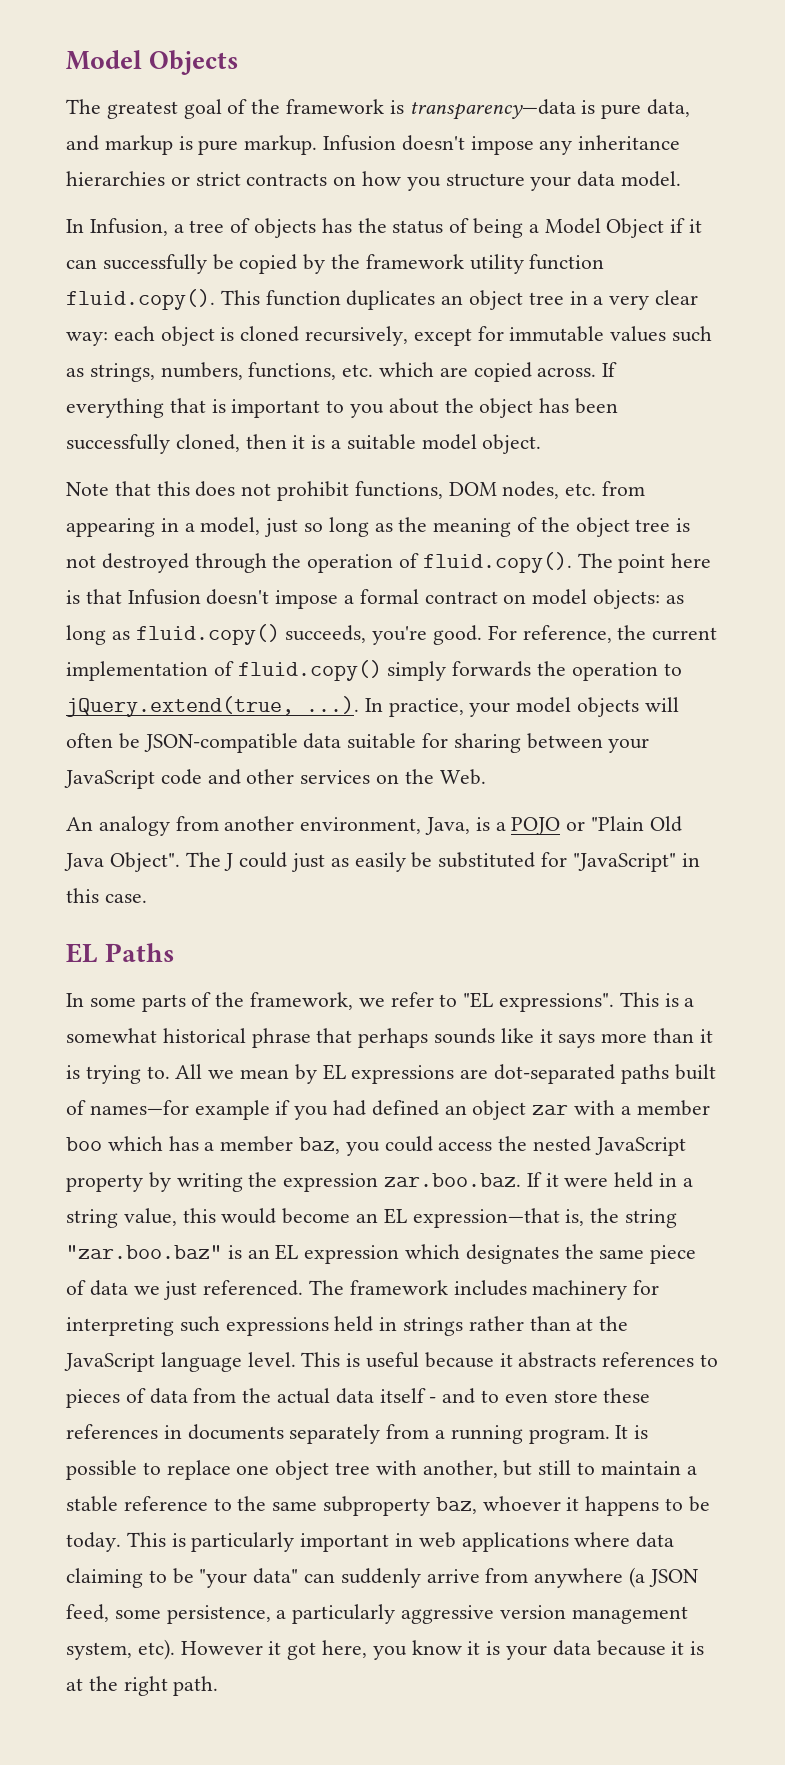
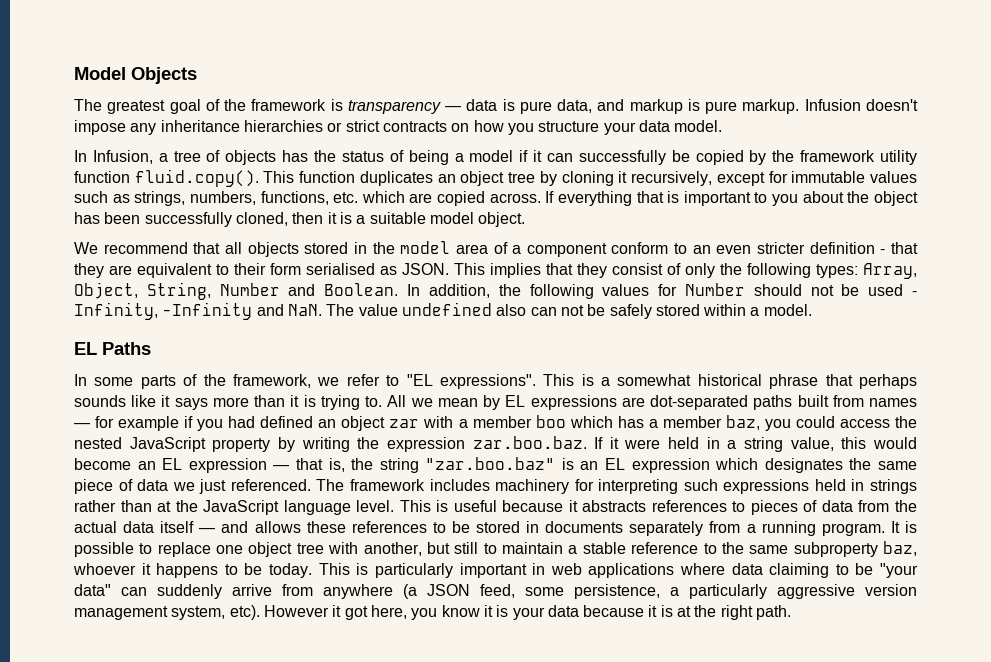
[409,99,576,120] transparency—data -> [347,99,498,114] transparency — data
[544,218,665,238] Model Object -> [469,150,514,162] model
[569,290,699,310] [66,326,300,346] in a very clear way: each object is cloned -> [539,171,628,186] by cloning it
[66,481,646,501] [66,517,691,537] [66,552,712,573] [66,589,684,609] [66,624,718,645] [66,660,682,681] [66,696,679,717] [66,733,650,753] [64,769,486,789] [66,816,682,836] [64,852,700,872] [66,888,147,903] Note that this does not prohibit functions, DOM nodes, etc. from appearing in a model, just so long as the meaning of the object tree is not destroyed through the operation of fluid.copy(). The point here is that Infusion doesn't impose a formal contract on model objects: as long as fluid.copy() succeeds, you're good. For reference, the current implementation of fluid.copy() simply forwards the operation to jQuery.extend(true, ...). In practice, your model objects will often be JSON-compatible data suitable for sharing between your JavaScript code and other services on the Web. // An analogy from another environment, Java, is a POJO or "Plain Old Java Object". The J could just as easily be substituted for "JavaScript" in this case. -> [74,241,918,257] [74,263,917,279] [74,282,917,300] [74,302,812,320] We recommend that all objects stored in the model area of a component conform to an even stricter definition - that they are equivalent to their form serialised as JSON. This implies that they consist of only the following types: Array, Object, String, Number and Boolean. In addition, the following values for Number should not be used - Infinity, -Infinity and NaN. The value undefined also can not be safely stored within a model.
[66,1100,189,1115] of names—for -> [832,395,917,407] [74,416,115,428] from names — for
[412,1208,560,1228] expression—that -> [188,458,323,473] expression — that
[429,1388,651,1404] [66,1424,158,1439] - and to even store these references -> [199,521,521,533] — and allows these references to be stored

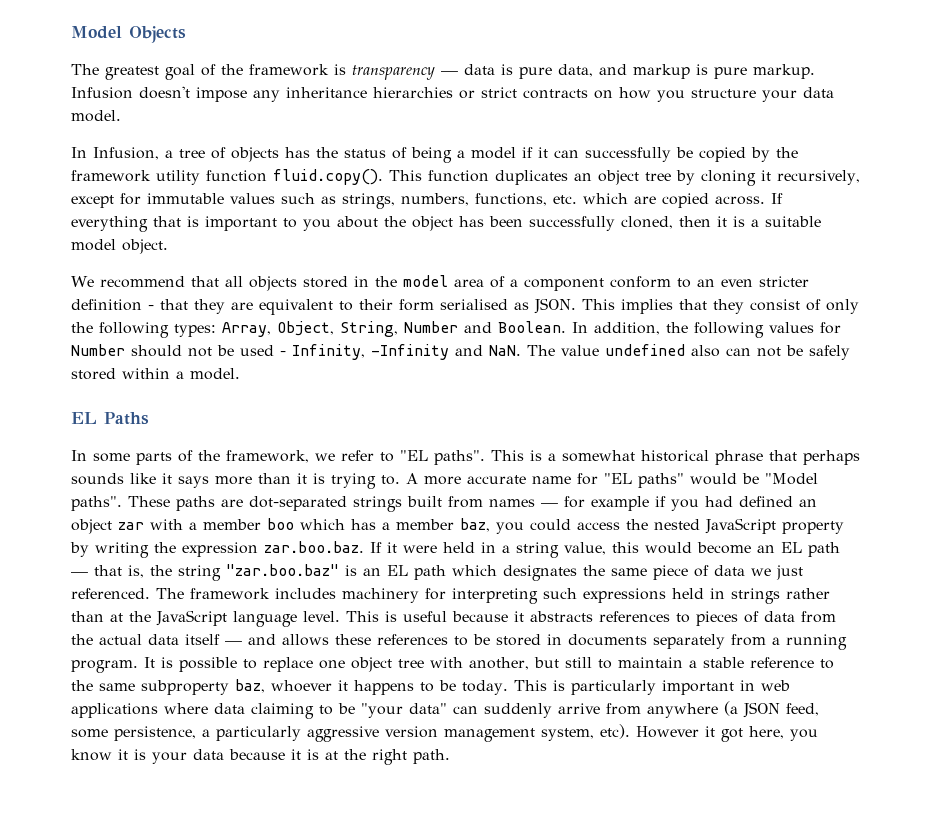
[439,374,536,389] expressions". -> [434,450,485,465] paths".
[387,395,617,410] All we mean by EL expressions -> [406,473,818,488] [71,496,215,511] A more accurate name for "EL paths" would be "Model paths". These paths
[753,395,793,410] paths -> [353,496,402,512] strings
[188,458,267,473] expression -> [808,542,840,557] path
[631,458,710,473] expression -> [414,565,446,580] path

